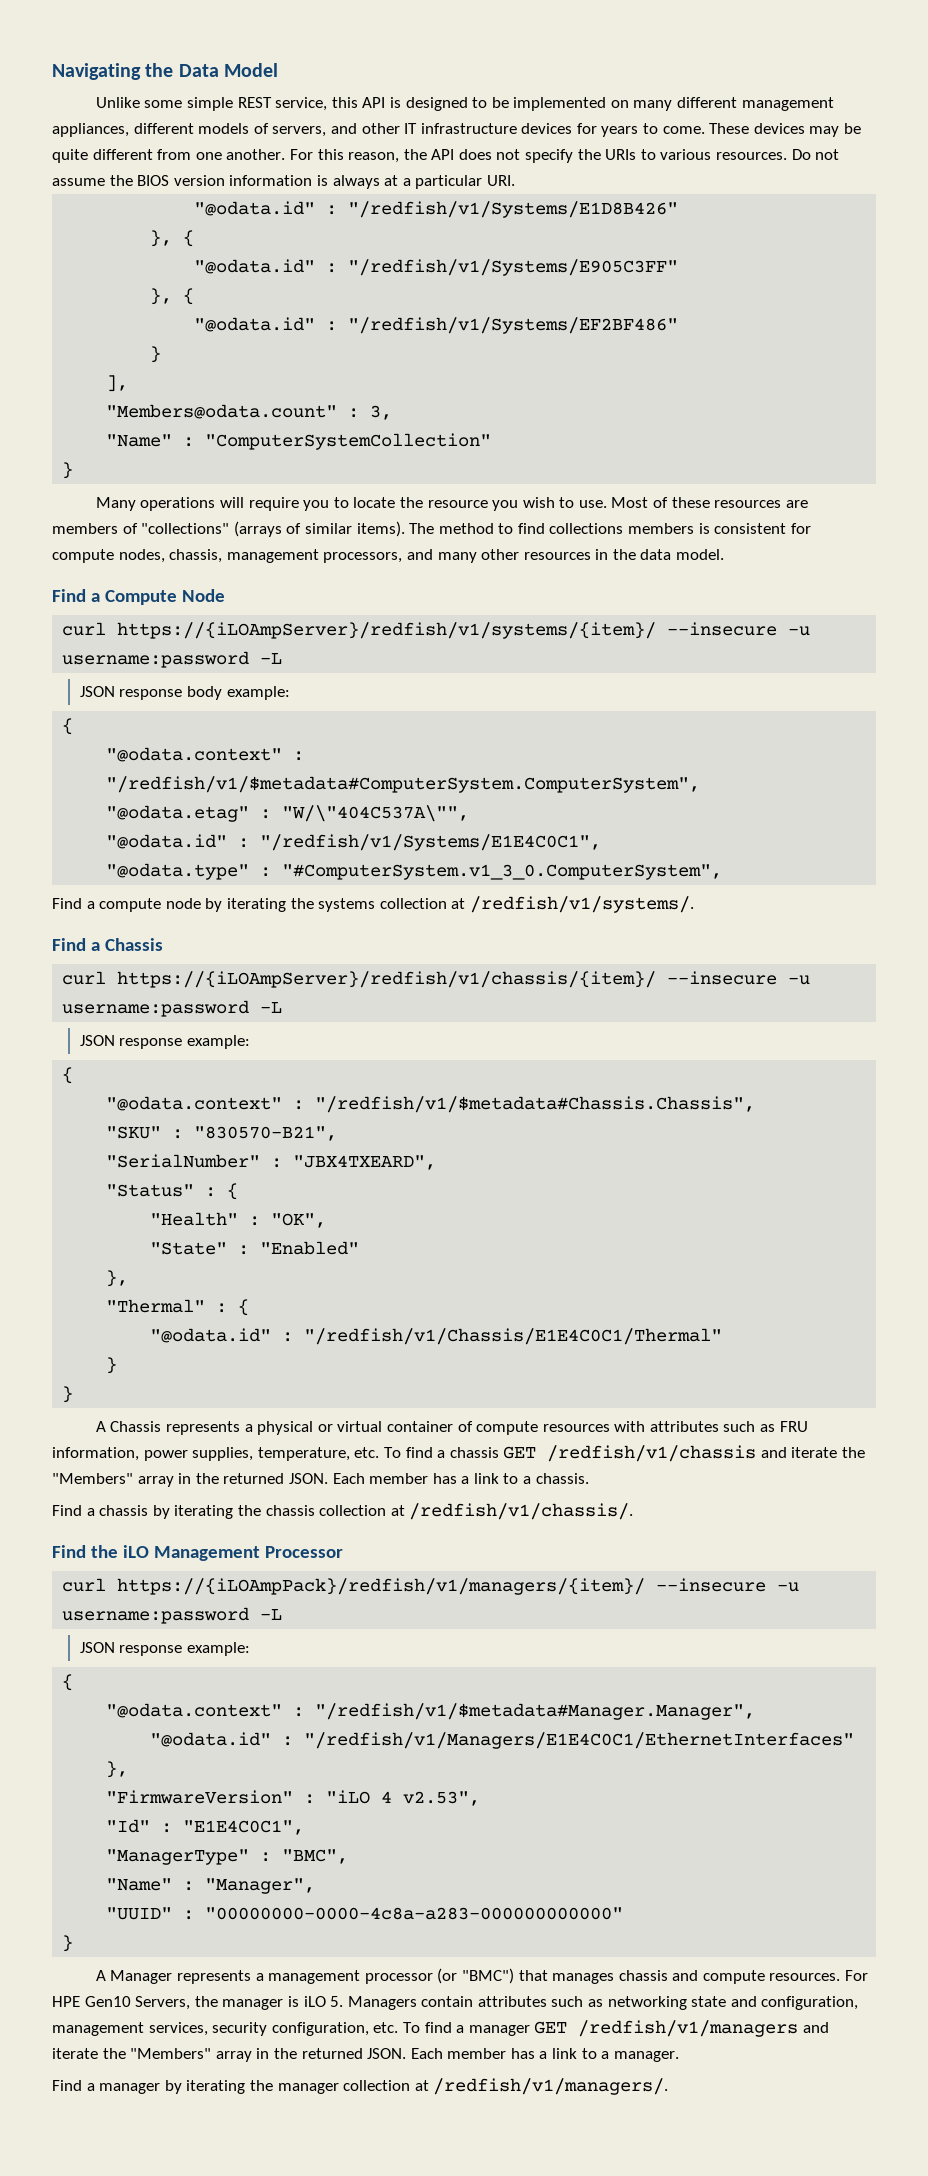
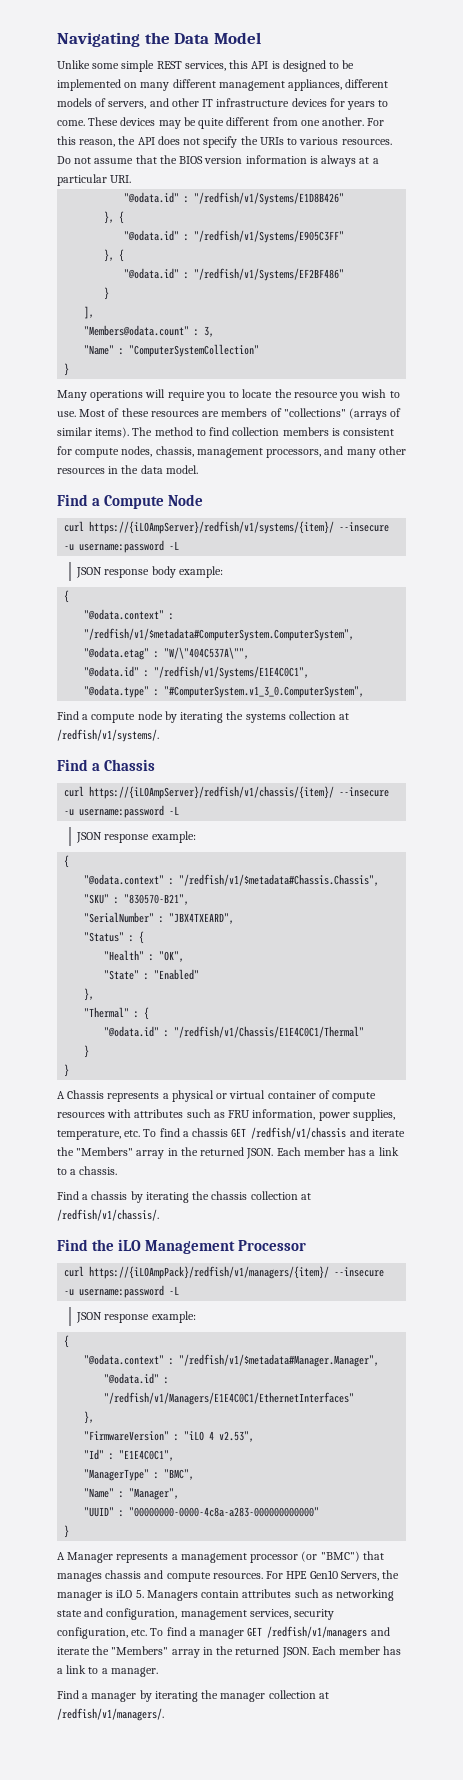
[275,97,328,111] service, -> [184,61,226,71] services,
(105, 182) none -> [135,155,157,164] that
[549,523,624,534] collections -> [232,427,280,436] collection

